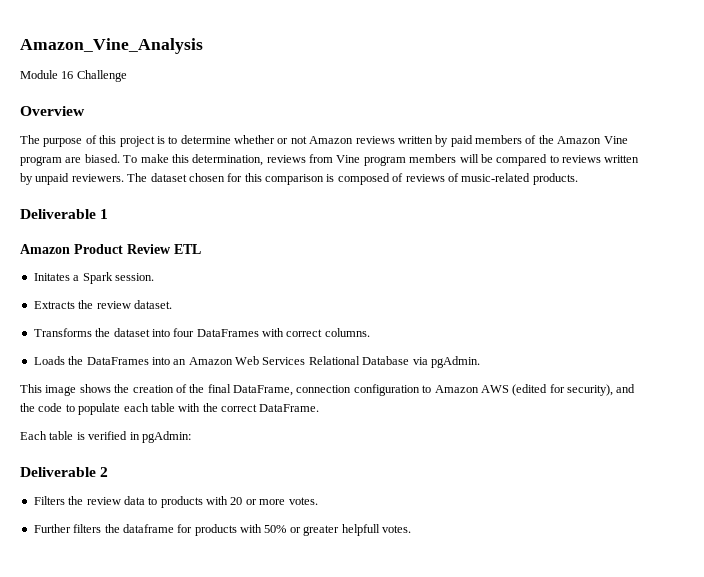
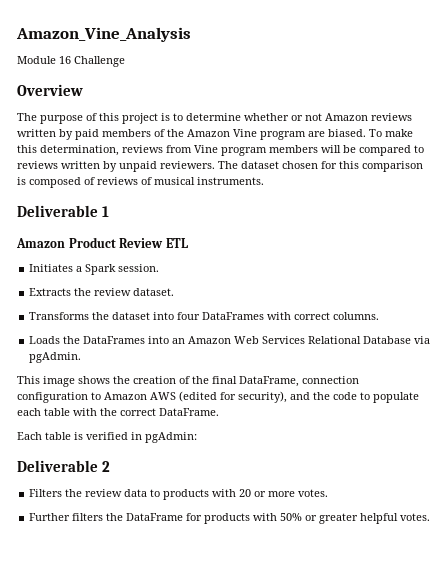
[461,173,578,185] music-related products. -> [154,177,264,185] musical instruments.
[33,273,70,281] Initates -> [29,264,74,272] Initiates
[122,524,174,533] dataframe -> [126,513,184,521] DataFrame
[341,524,380,536] helpfull -> [360,513,399,524] helpful

